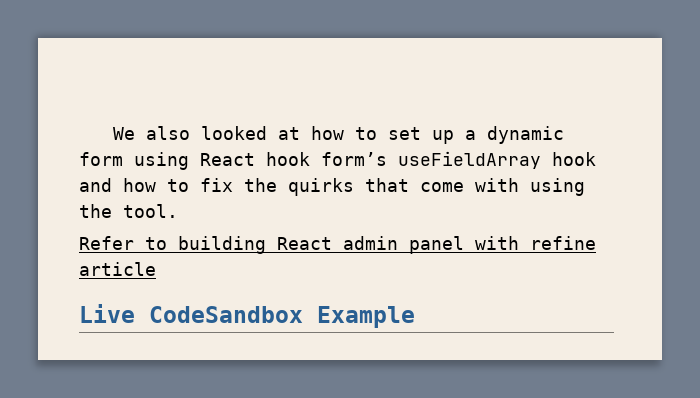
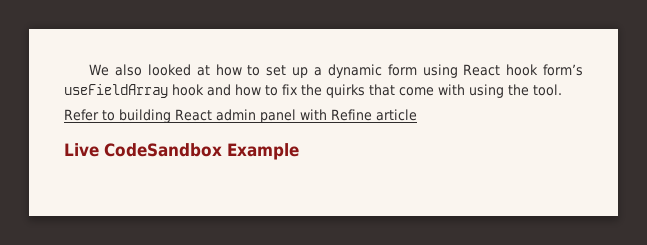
[530,236,596,250] refine -> [331,109,372,121] Refine

